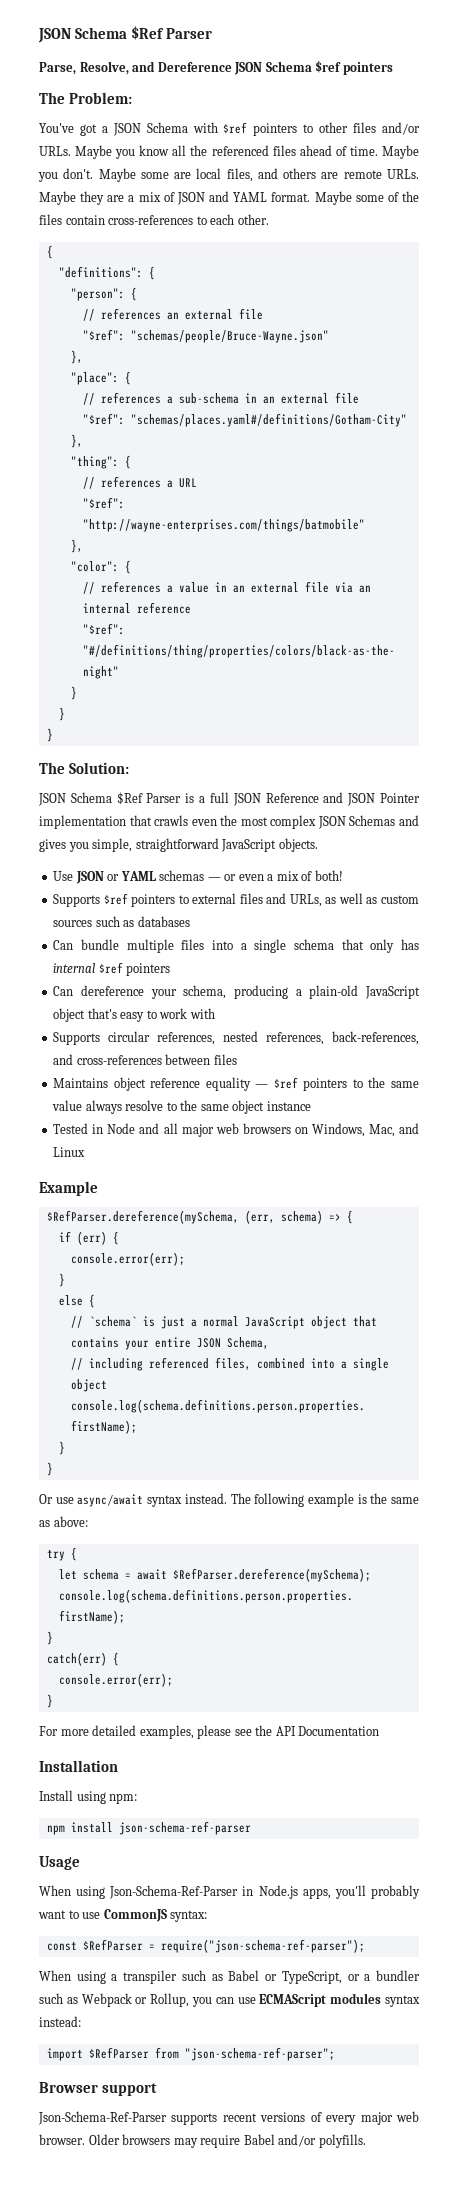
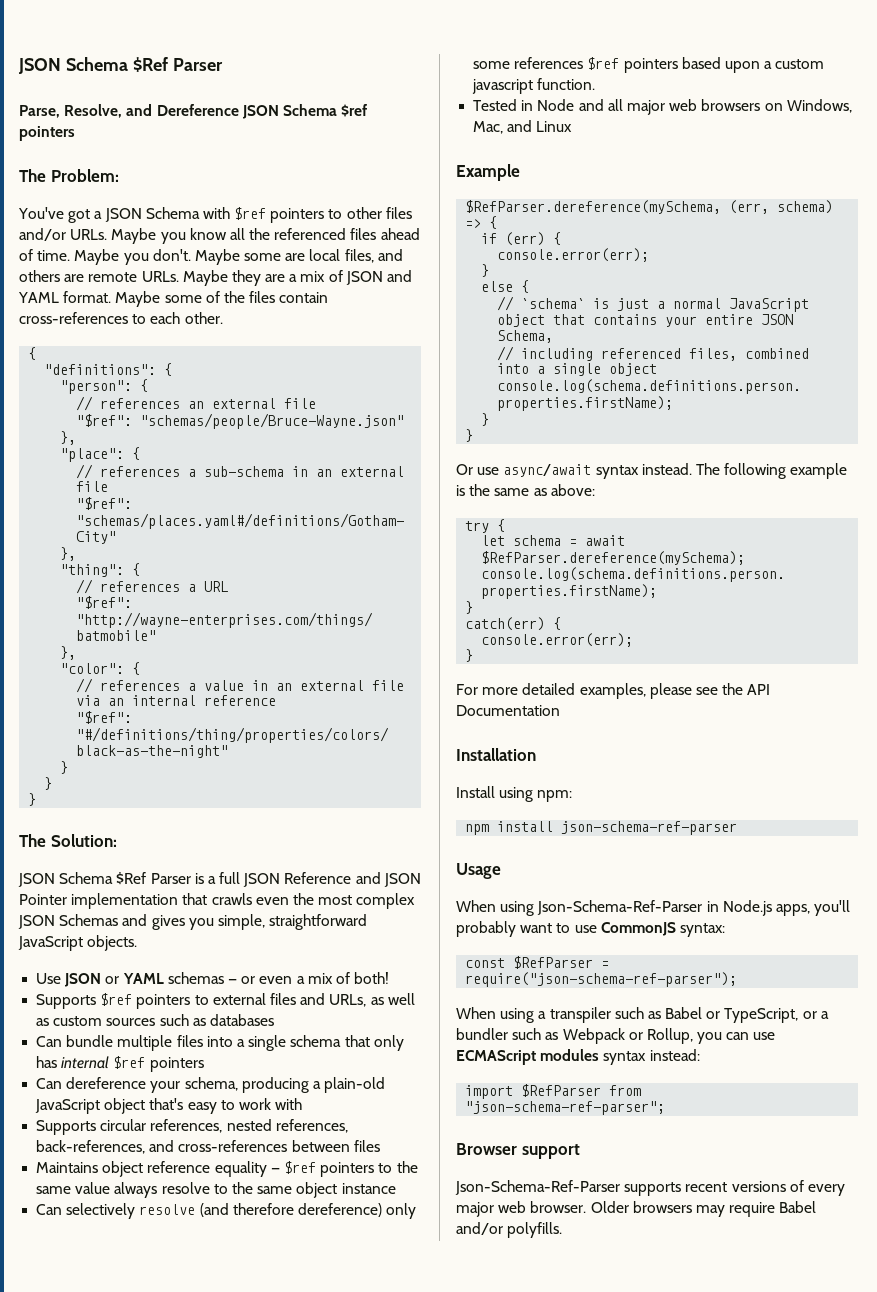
(311, 1106) none -> [36,1203,417,1219] [473,57,825,73] [472,78,596,94] // Can selectively resolve (and therefore dereference) only some references $ref pointers based upon a custom javascript function.

